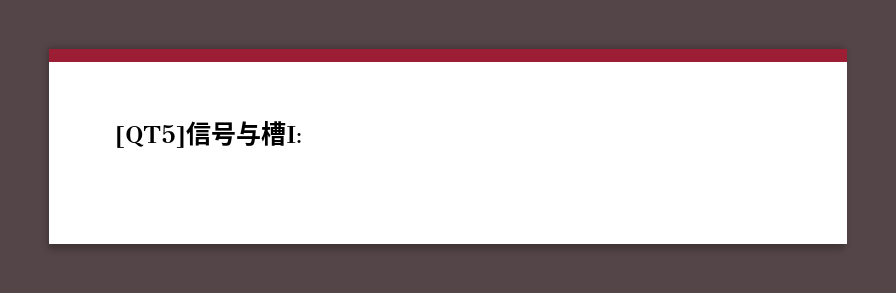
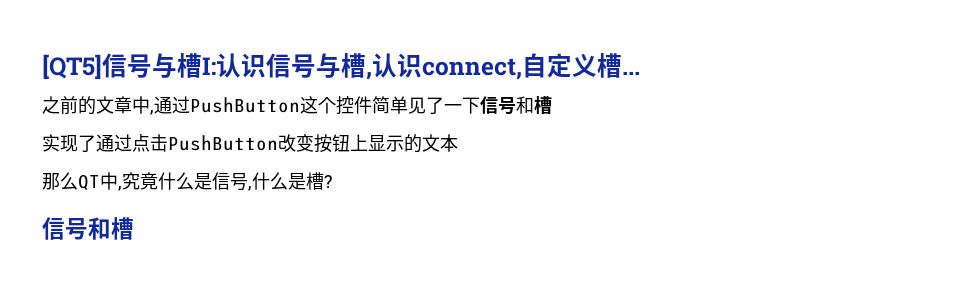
(302, 134) none -> [216,53,640,80] [42,96,552,115] [42,134,458,153] [42,172,332,191] [42,217,134,240] 认识信号与槽,认识connect,自定义槽... // 之前的文章中,通过PushButton这个控件简单见了一下信号和槽 // 实现了通过点击PushButton改变按钮上显示的文本 // 那么QT中,究竟什么是信号,什么是槽? // 信号和槽

